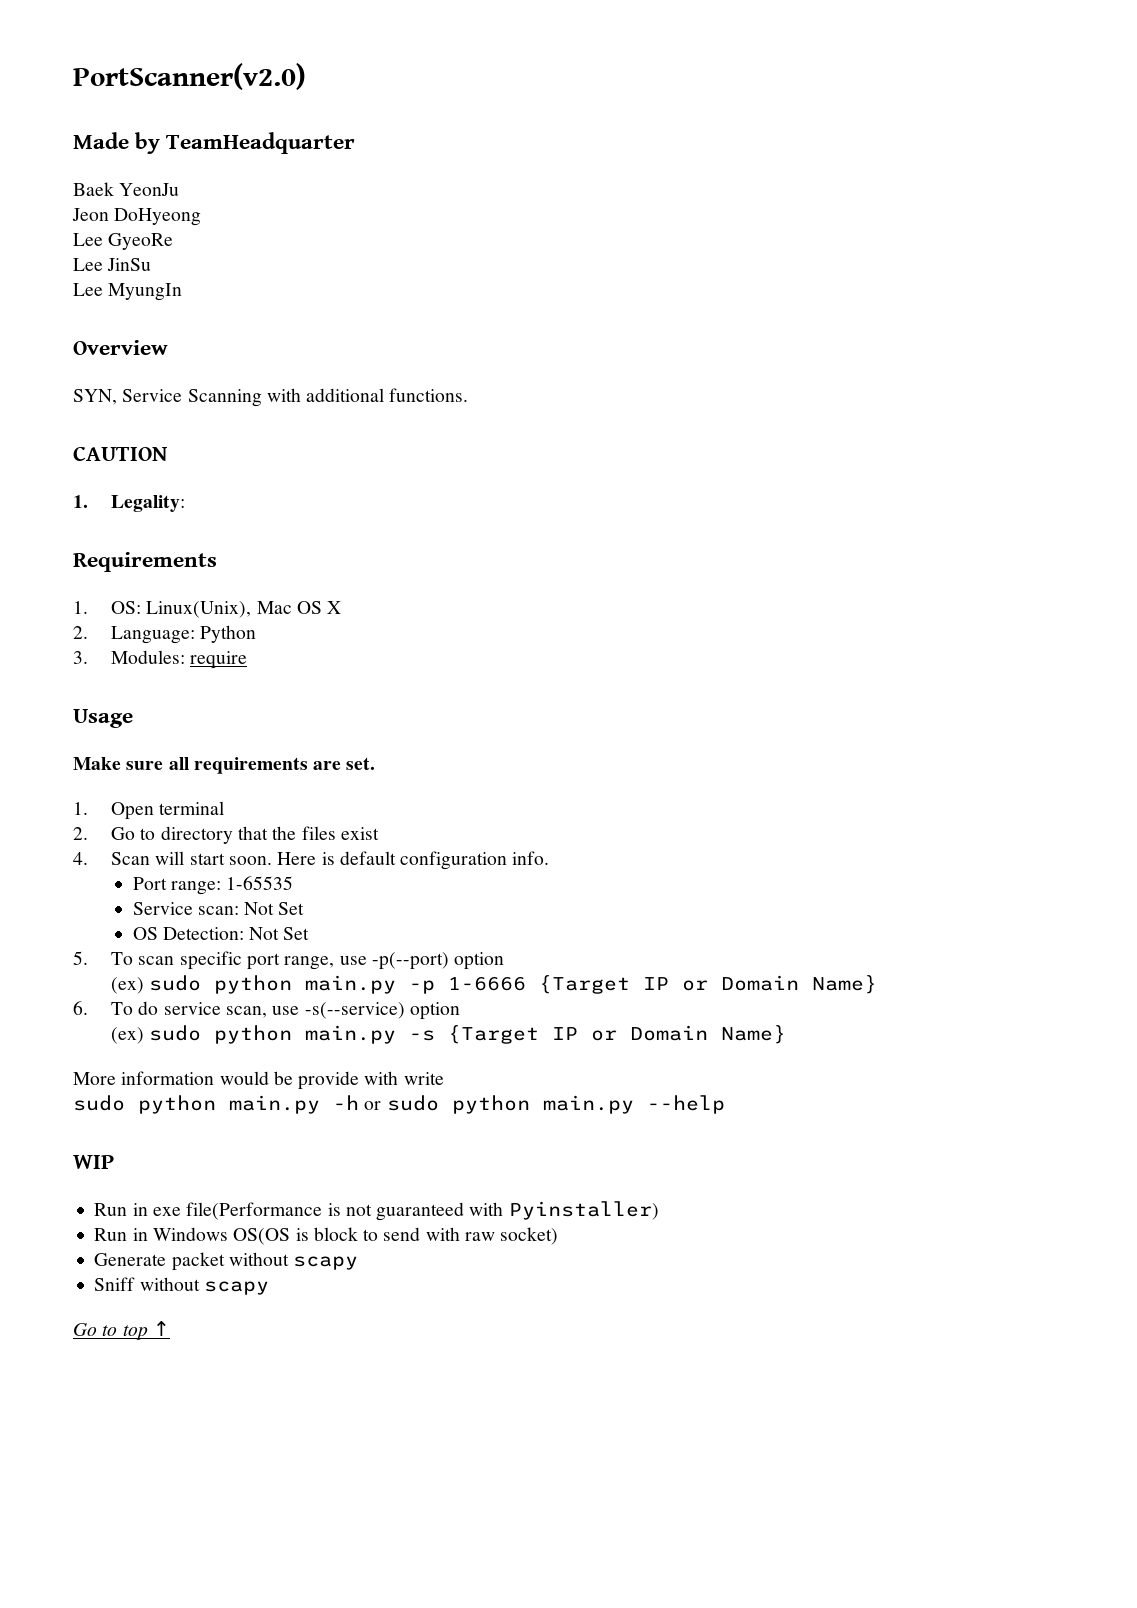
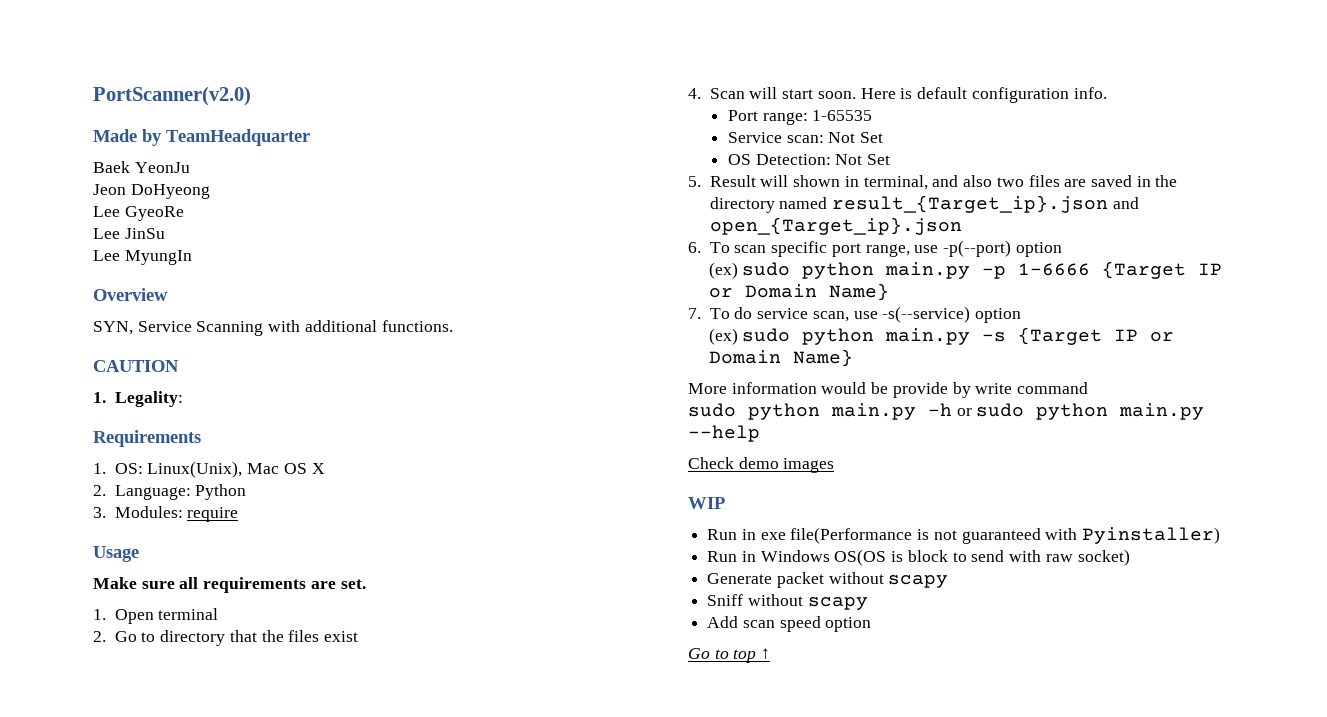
(88, 958) none -> [709,175,1178,190] [709,195,1139,213] [709,217,962,235] [688,242,701,253] Result will shown in terminal, and also two files are saved in the directory named result_{Target_ip}.json and open_{Target_ip}.json // 6.
[73,1001,88,1015] 6. -> [688,308,701,319] 7.
[364,1071,399,1085] with -> [952,382,971,398] by
(444, 1078) none -> [1017,382,1089,394] command
(725, 1104) none -> [688,457,835,473] // Check demo images
(269, 1288) none -> [707,616,872,632] // Add scan speed option

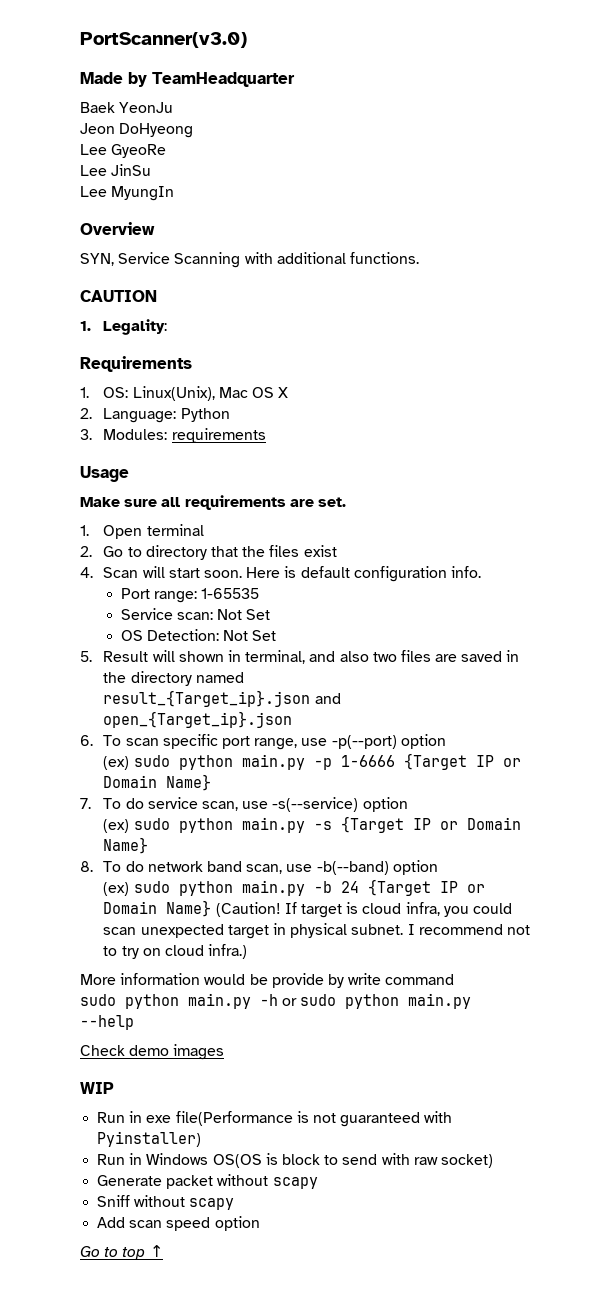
[93,86,251,106] PortScanner(v2.0) -> [80,32,247,48] PortScanner(v3.0)
[187,507,239,522] require -> [171,428,266,443] requirements
(828, 203) none -> (244, 677) //
(853, 358) none -> [80,860,438,875] [103,879,485,896] [103,900,512,918] [103,923,530,939] [103,944,248,959] // 8. To do network band scan, use -b(--band) option // (ex) sudo python main.py -b 24 {Target IP or Domain Name} (Caution! If target is cloud infra, you could scan unexpected target in physical subnet. I recommend not to try on cloud infra.)

